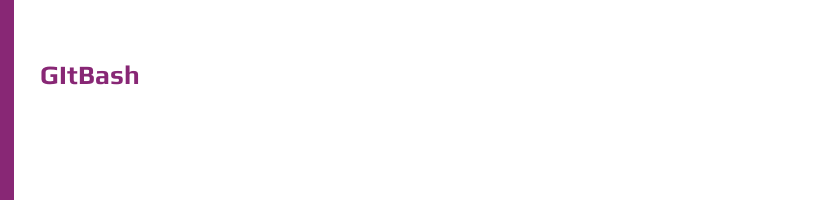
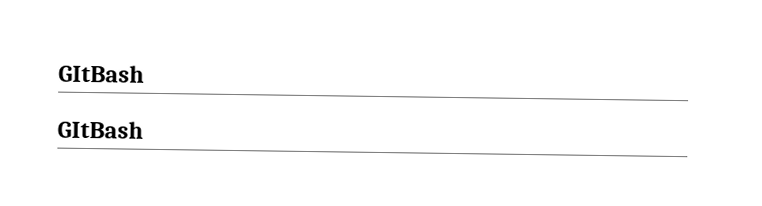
[40,65,140,85] GItBash -> [58,64,144,83] [57,120,143,139] GItBash // GItBash

